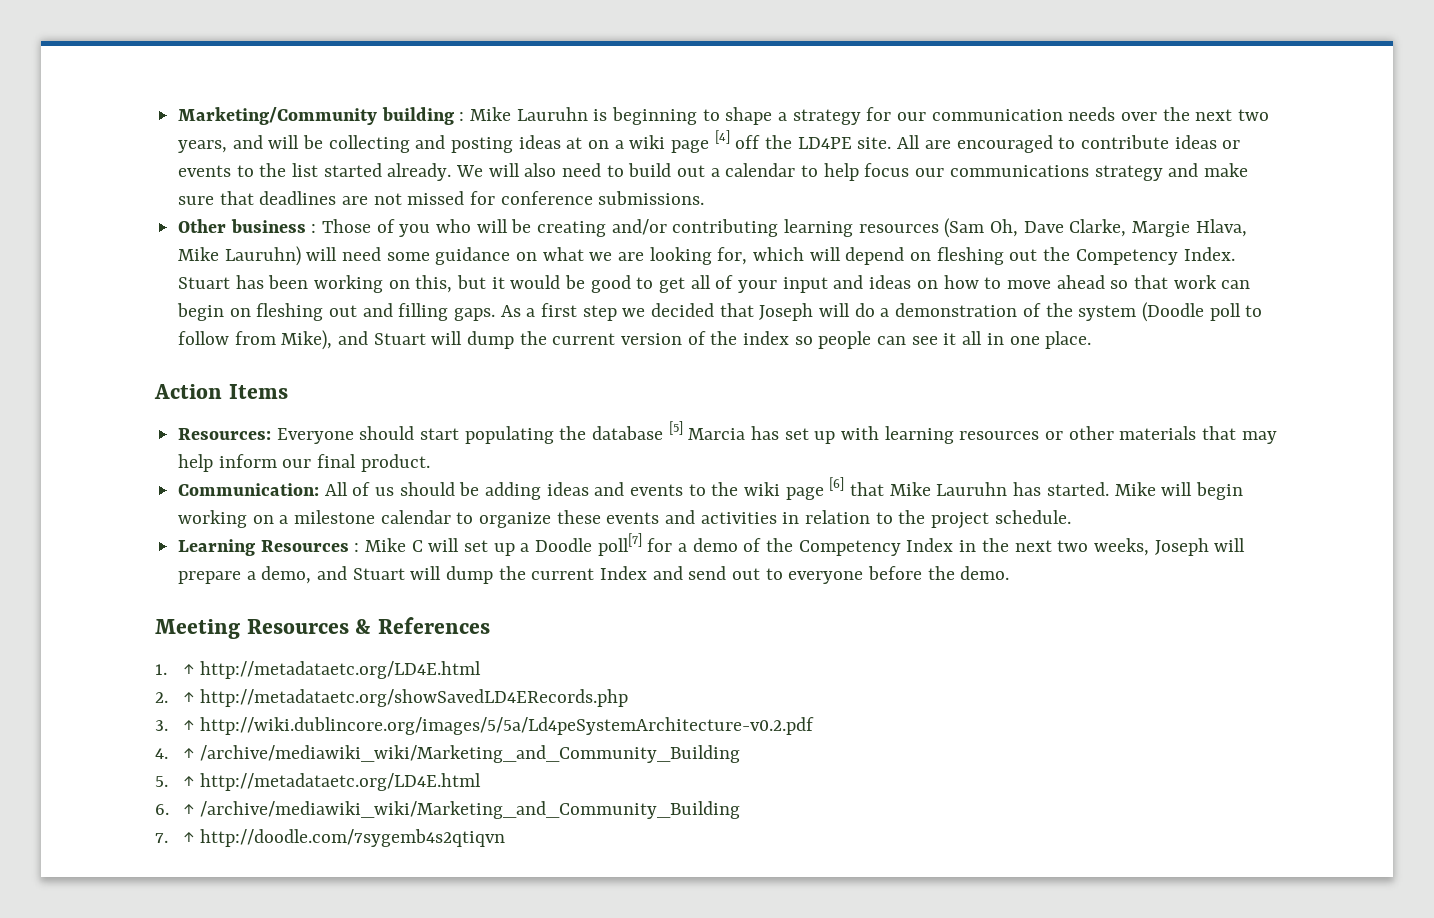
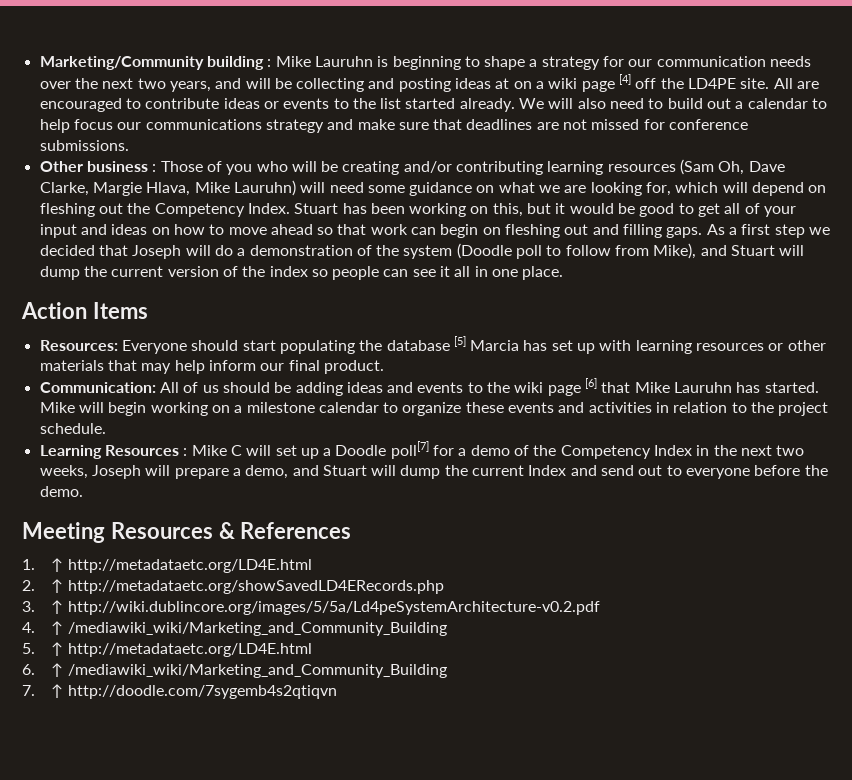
[200,745,741,763] /archive/mediawiki_wiki/Marketing_and_Community_Building -> [67,622,447,636] /mediawiki_wiki/Marketing_and_Community_Building
[200,801,741,819] /archive/mediawiki_wiki/Marketing_and_Community_Building -> [67,664,447,678] /mediawiki_wiki/Marketing_and_Community_Building

